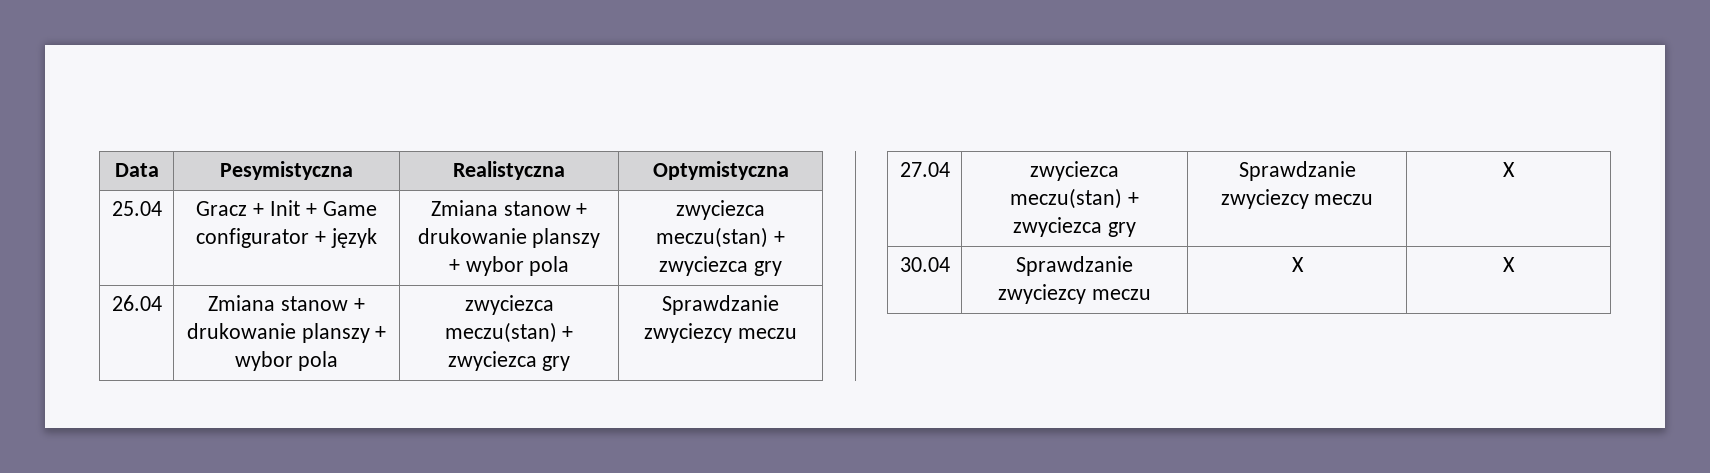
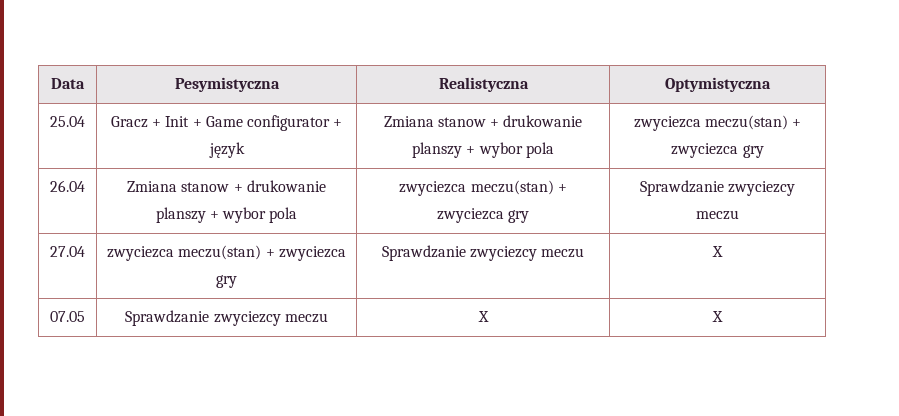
[899,257,950,272] 30.04 -> [50,311,85,322] 07.05

